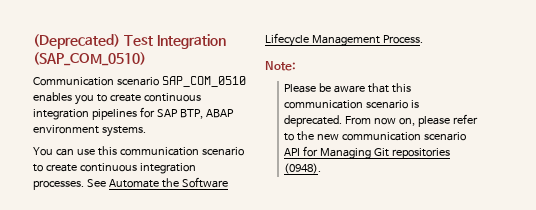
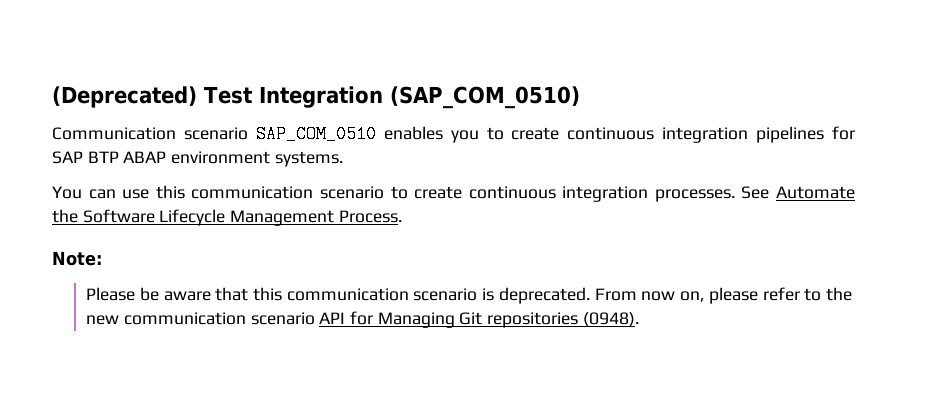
[179,109,203,119] BTP, -> [87,151,119,163] BTP

